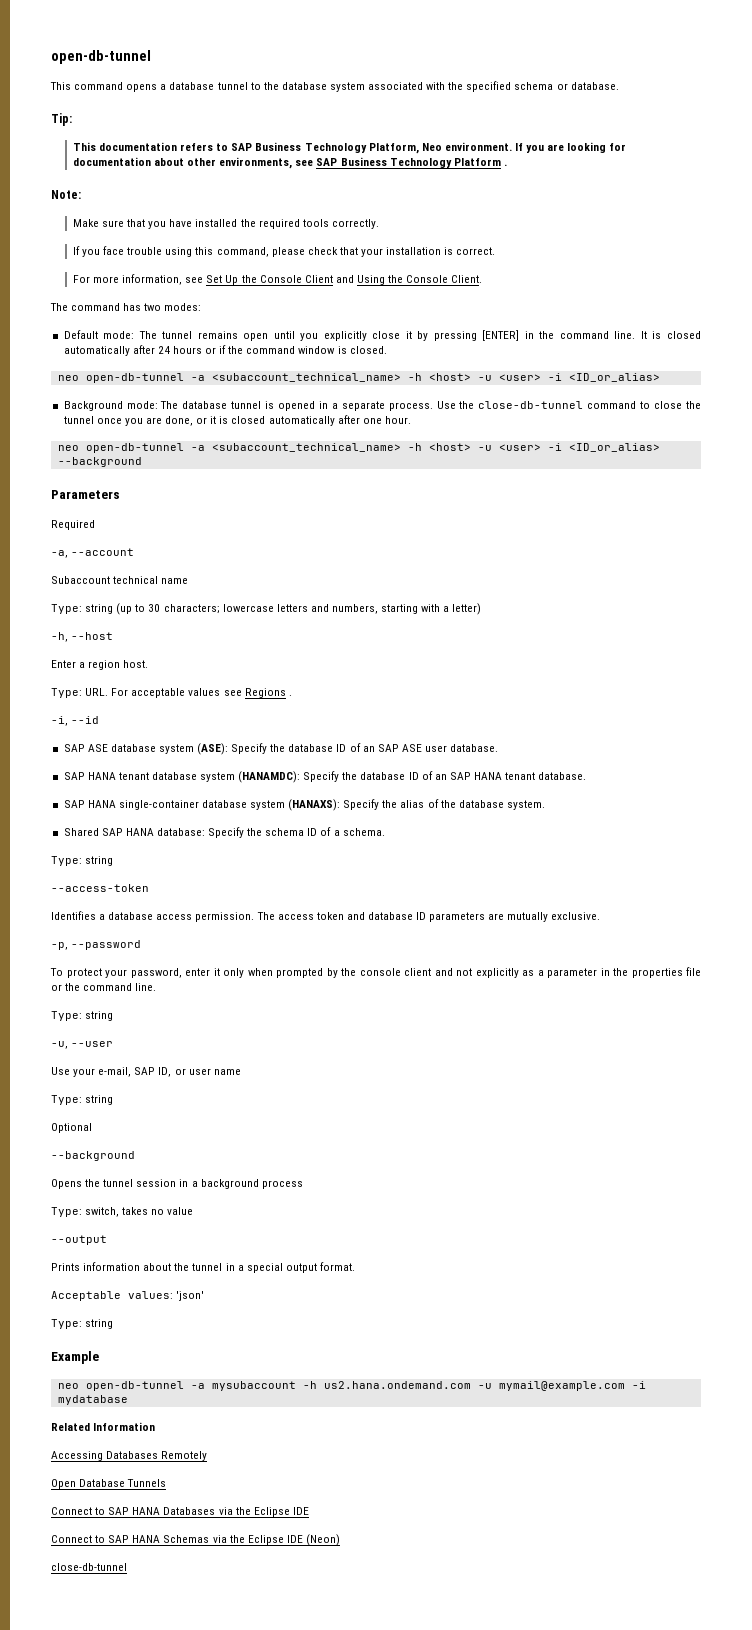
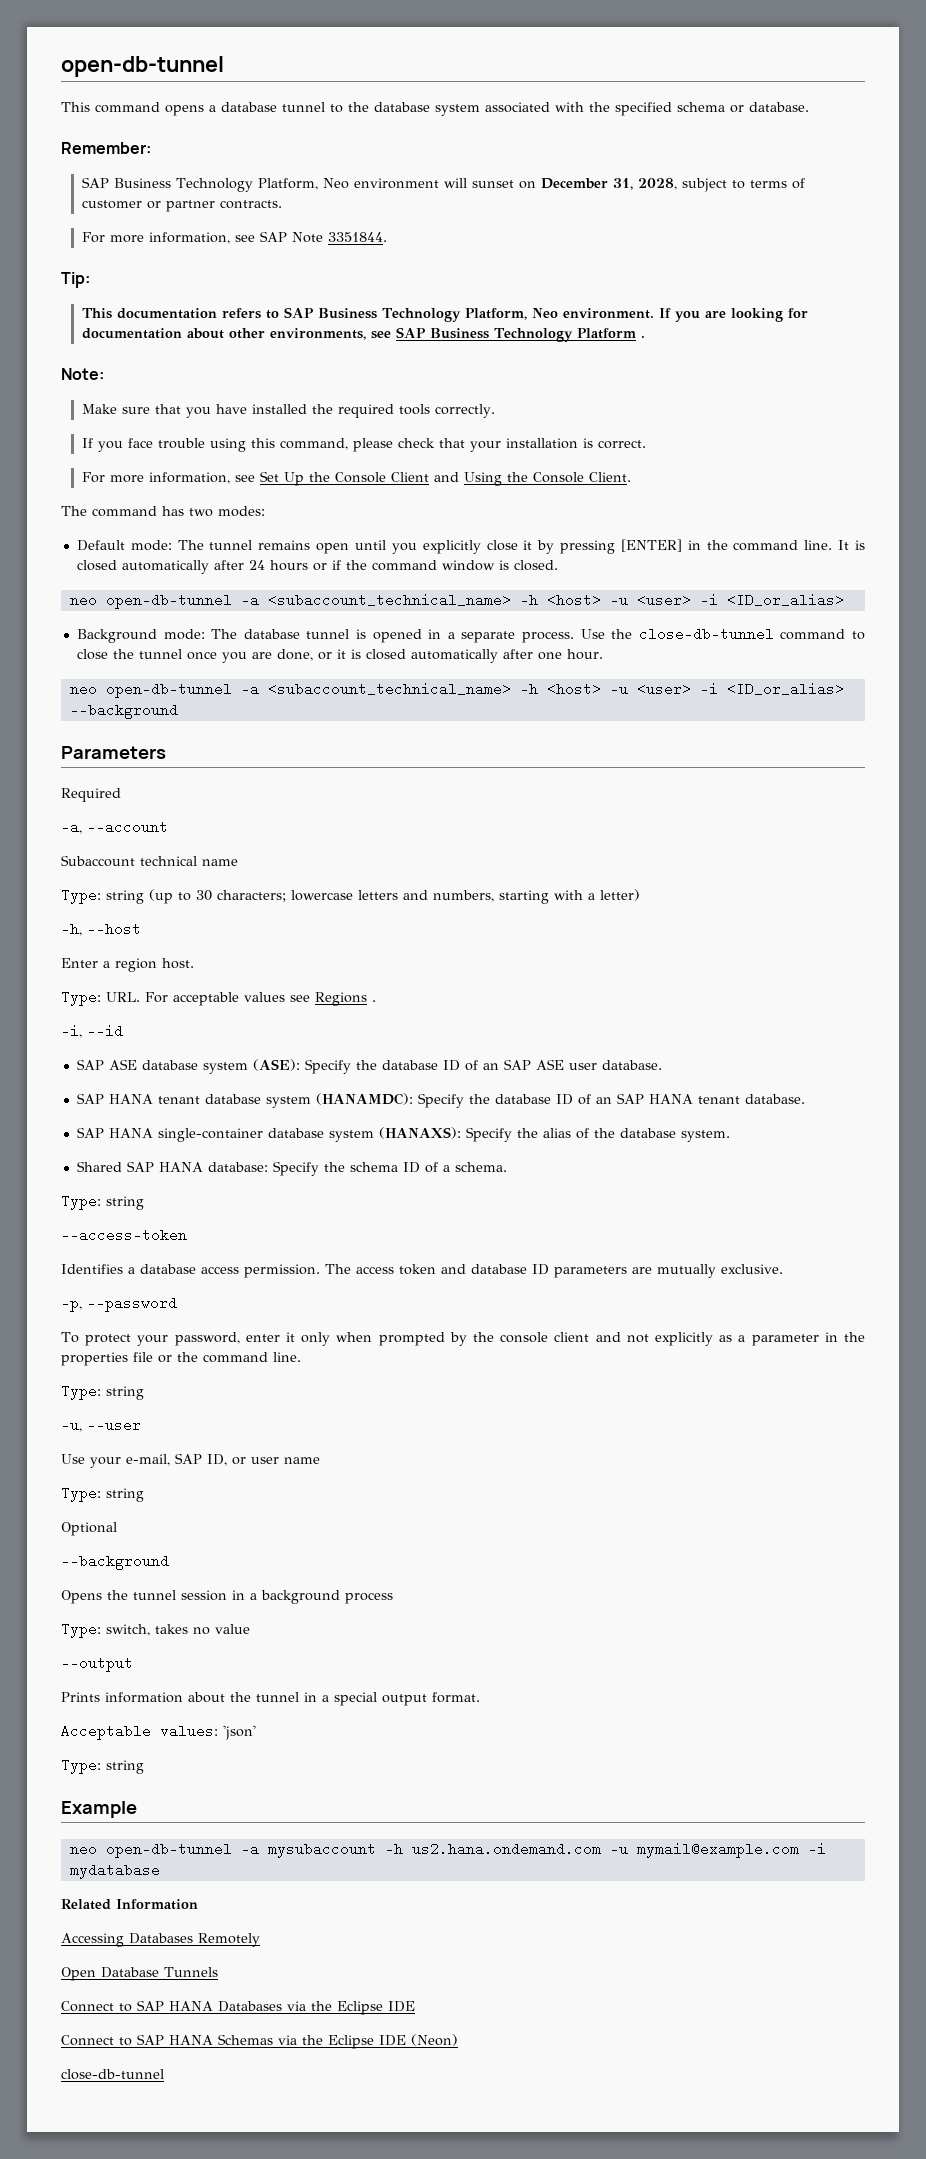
(619, 86) none -> [61,142,151,154] [81,177,805,192] [81,200,282,212] [81,231,387,244] // Remember: // SAP Business Technology Platform, Neo environment will sunset on December 31, 2028, subject to terms of customer or partner contracts. // For more information, see SAP Note 3351844.

